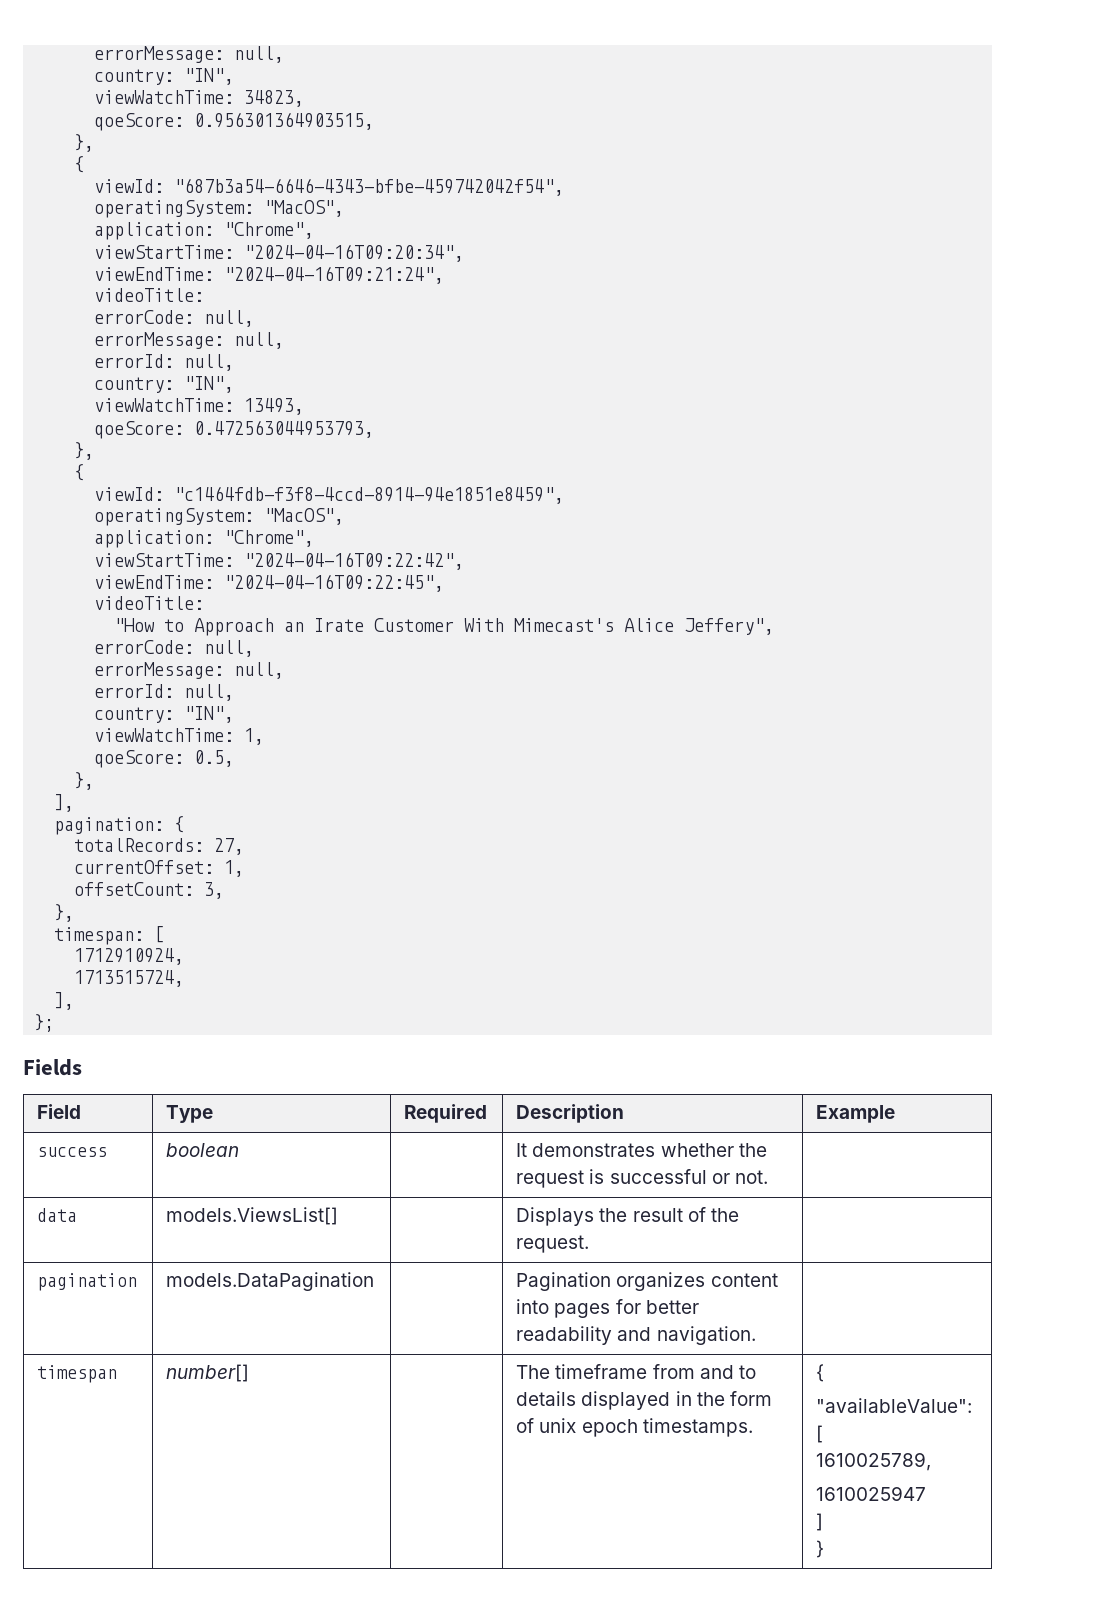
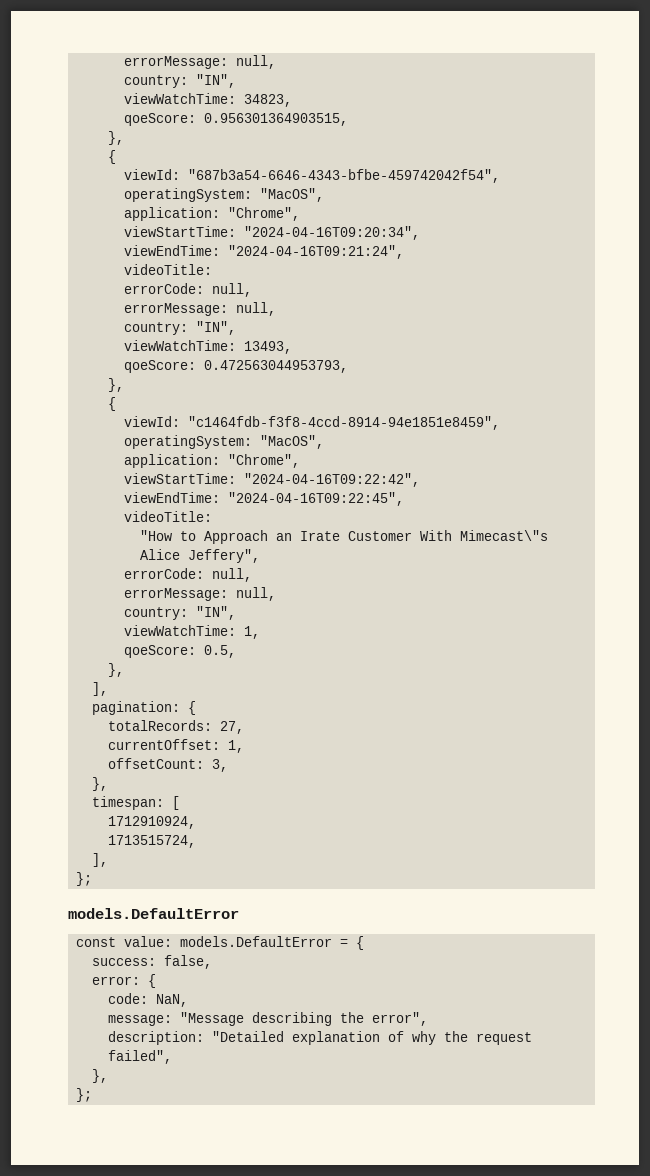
[94,354,235,371] // errorId: null, -> (276, 309) none
[514,618,615,632] Mimecast's -> [459,530,548,541] Mimecast\"s
[94,684,235,701] // errorId: null, -> (276, 594) none
[23,1059,82,1076] [37,1104,82,1119] [166,1105,214,1123] [404,1104,488,1123] [516,1104,625,1123] [816,1105,896,1123] [37,1147,108,1157] [166,1143,240,1157] [516,1143,767,1157] [516,1169,768,1188] [37,1208,78,1222] [166,1207,339,1225] [516,1207,739,1226] [516,1235,590,1253] [37,1273,138,1291] [166,1272,375,1291] [516,1272,778,1291] [516,1299,699,1318] [516,1326,756,1345] [37,1365,118,1383] [166,1364,250,1382] [516,1364,756,1379] [516,1391,772,1410] [516,1418,753,1437] [816,1364,825,1382] [816,1398,973,1413] [816,1425,824,1443] [816,1452,932,1471] [816,1486,927,1501] [816,1513,824,1531] [816,1540,825,1558] Fields // Field | Type | Required | Description | Example // success | boolean | | It demonstrates whether the request is successful or not. | // data | models.ViewsList[] | | Displays the result of the request. | // pagination | models.DataPagination | | Pagination organizes content into pages for better readability and navigation. | // timespan | number[] | | The timeframe from and to details displayed in the form of unix epoch timestamps. | { // "availableValue": [ // 1610025789, // 1610025947 // ] // } -> [68,908,239,919] [75,936,364,950] [91,955,212,969] [91,974,156,988] [107,993,188,1007] [107,1012,428,1026] [107,1031,532,1045] [107,1050,172,1064] [91,1069,108,1083] [75,1088,92,1102] models.DefaultError // const value: models.DefaultError = { // success: false, // error: { // code: NaN, // message: "Message describing the error", // description: "Detailed explanation of why the request failed", // }, // };

